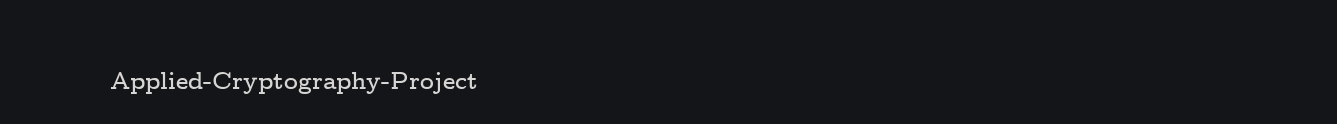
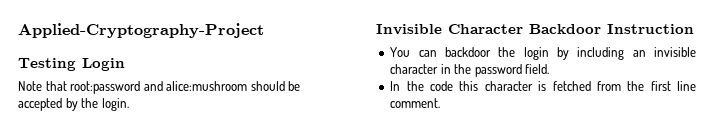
(478, 83) none -> [18,58,125,71] [18,81,301,94] [18,98,129,111] [376,24,694,35] [390,47,696,60] [390,64,550,77] [390,81,696,91] [390,98,441,108] // Testing Login // Note that root:password and alice:mushroom should be accepted by the login. // Invisible Character Backdoor Instruction // You can backdoor the login by including an invisible character in the password field. // In the code this character is fetched from the first line comment.

